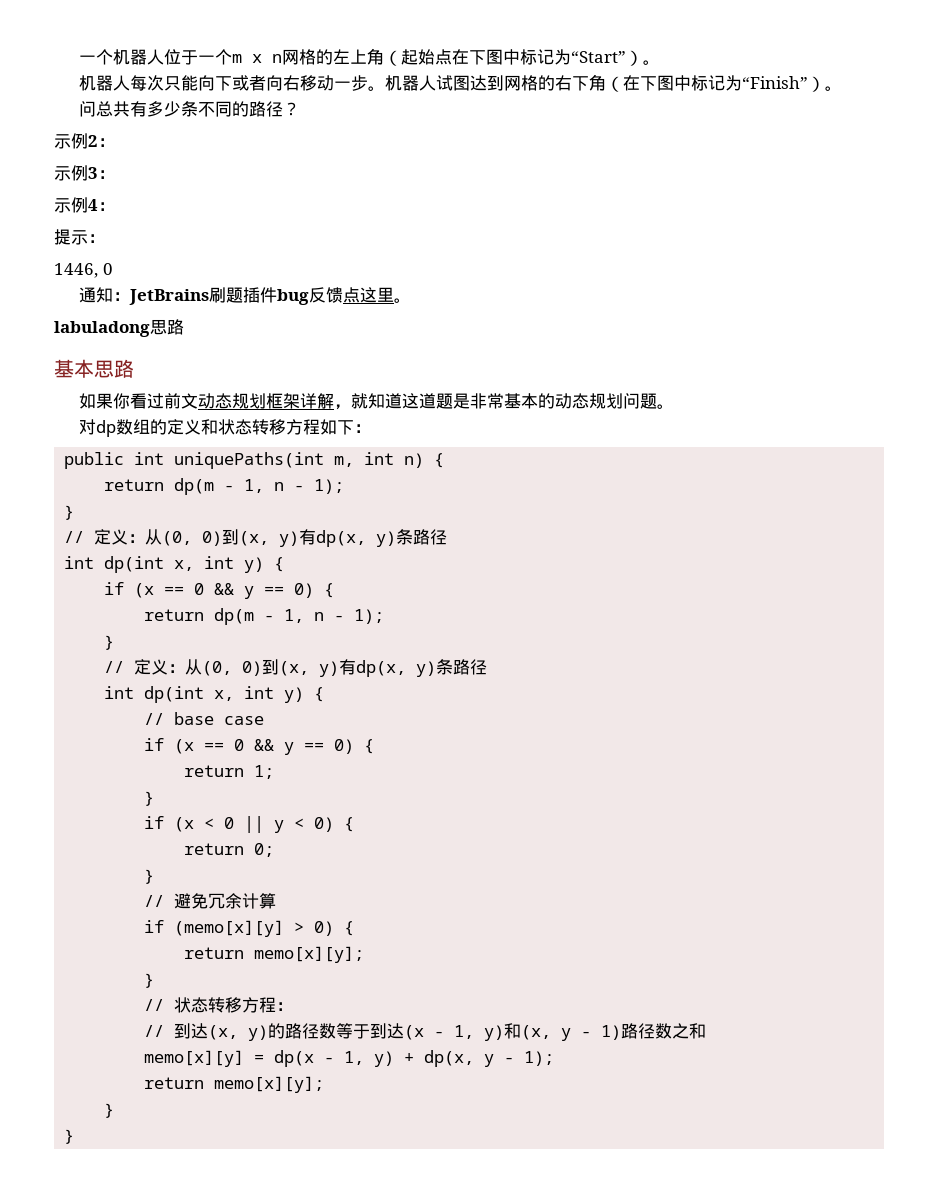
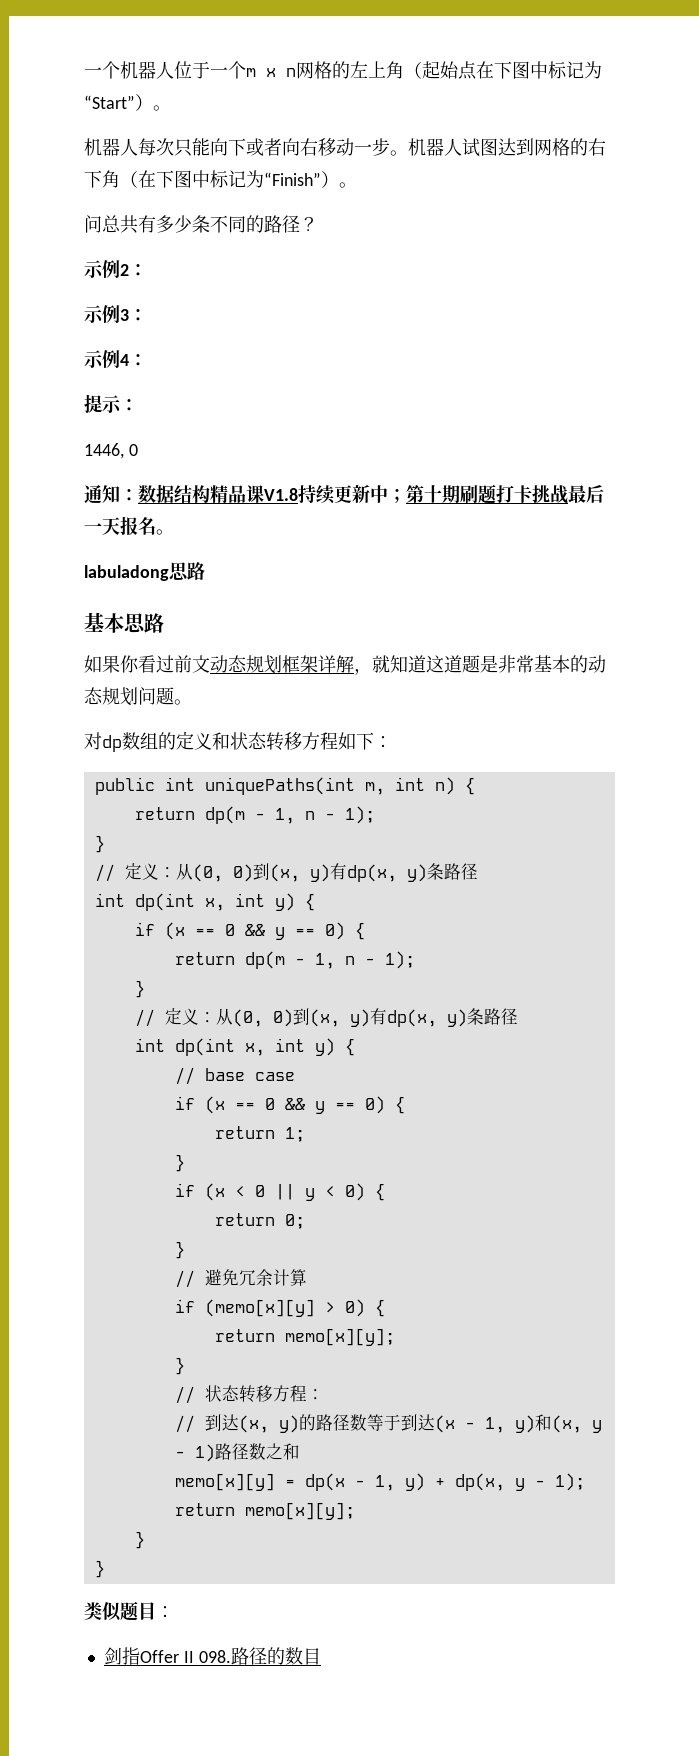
[129,287,395,305] JetBrains刷题插件bug反馈点这里 -> [138,484,604,504] [84,516,156,536] 数据结构精品课V1.8持续更新中；第十期刷题打卡挑战最后一天报名
(75, 1136) none -> [84,1601,174,1621] [103,1647,321,1665] // 类似题目： // 剑指Offer II 098.路径的数目

